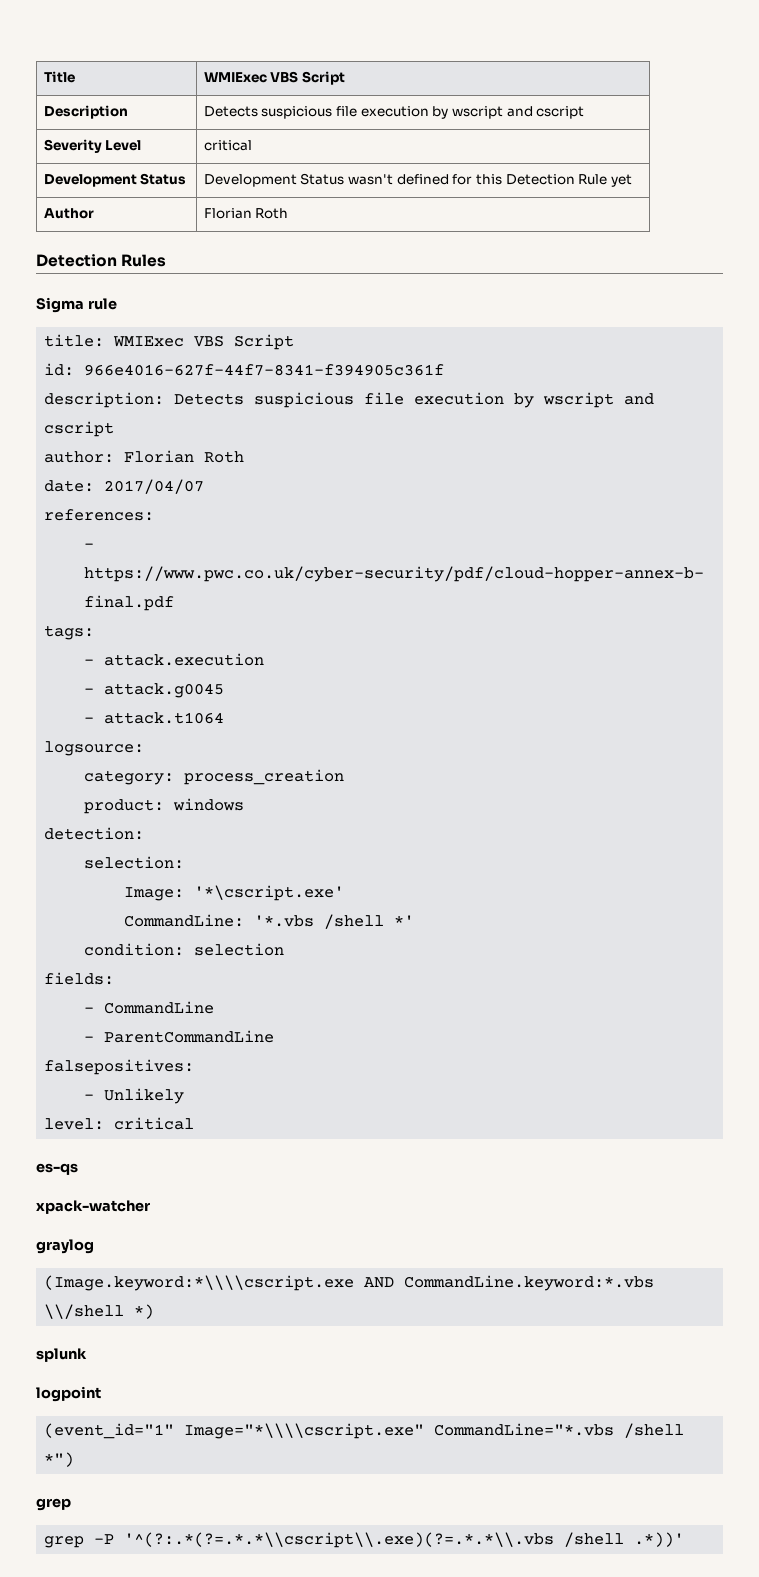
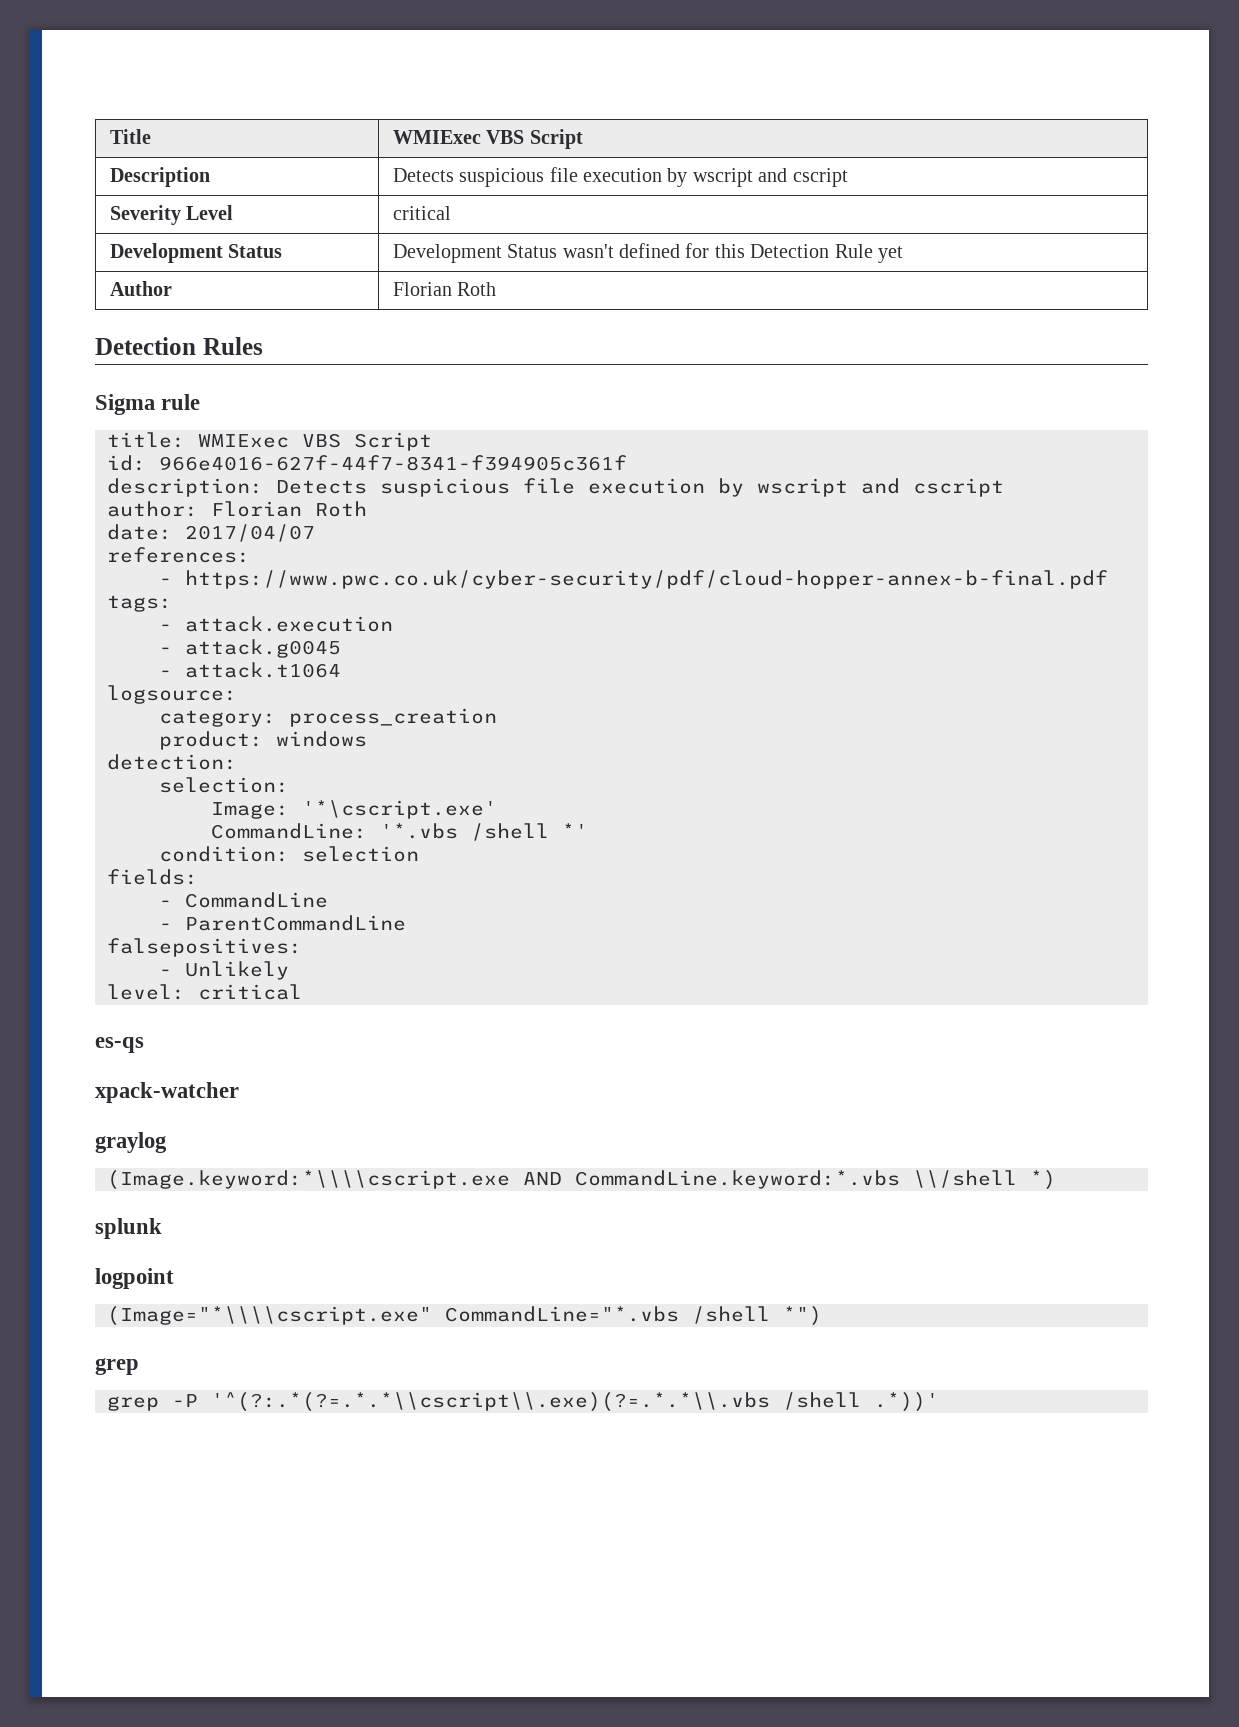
[44,1423,425,1439] (event_id="1" Image="*\\\\cscript.exe" -> [107,1306,432,1326] (Image="*\\\\cscript.exe"

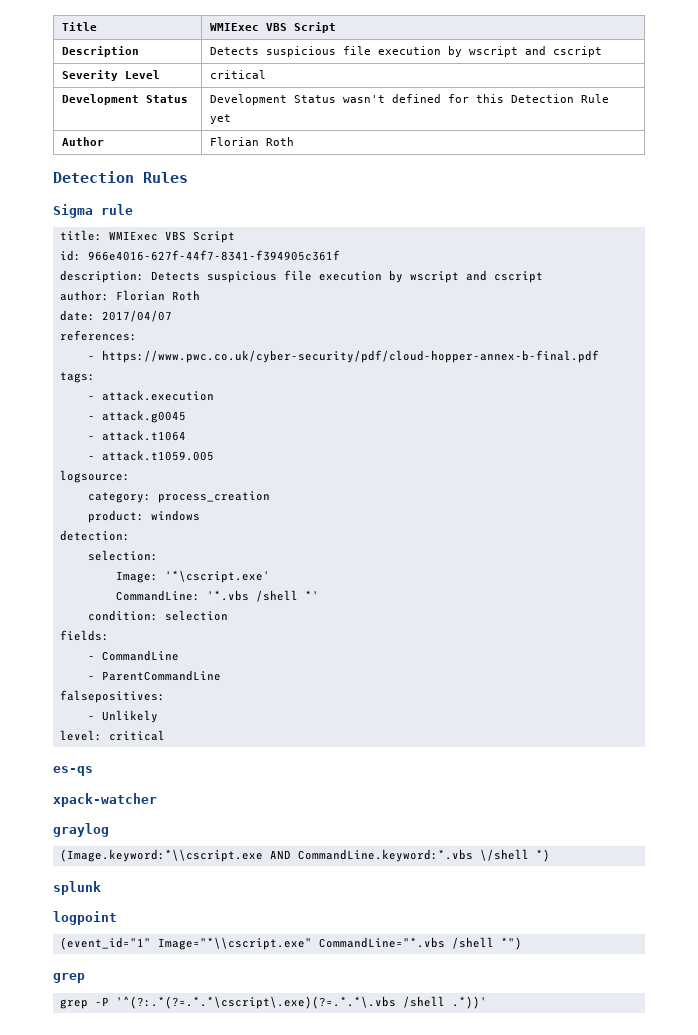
(341, 670) none -> [87,450,214,461] // - attack.t1059.005
[107,1170,510,1190] (Image.keyword:*\\\\cscript.exe -> [59,849,263,862] (Image.keyword:*\\cscript.exe
[913,1170,1017,1188] \\/shell -> [479,849,529,861] \/shell
[107,1306,432,1326] (Image="*\\\\cscript.exe" -> [59,937,312,950] (event_id="1" Image="*\\cscript.exe"
[211,1392,770,1412] '^(?:.*(?=.*.*\\cscript\\.exe)(?=.*.*\\.vbs -> [115,996,396,1009] '^(?:.*(?=.*.*\cscript\.exe)(?=.*.*\.vbs

